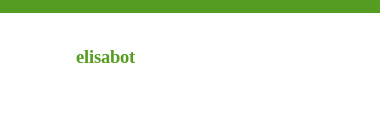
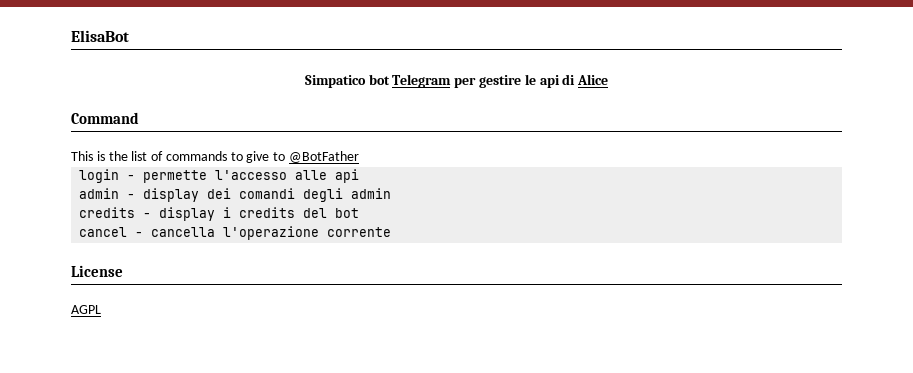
[76,50,136,63] elisabot -> [71,30,129,42] [304,74,609,88] [71,112,139,124] [71,151,360,163] [79,169,360,183] [79,188,392,202] [79,207,360,221] [79,226,392,240] [71,265,123,277] [71,305,101,314] ElisaBot // Simpatico bot Telegram per gestire le api di Alice // Command // This is the list of commands to give to @BotFather // login - permette l'accesso alle api // admin - display dei comandi degli admin // credits - display i credits del bot // cancel - cancella l'operazione corrente // License // AGPL

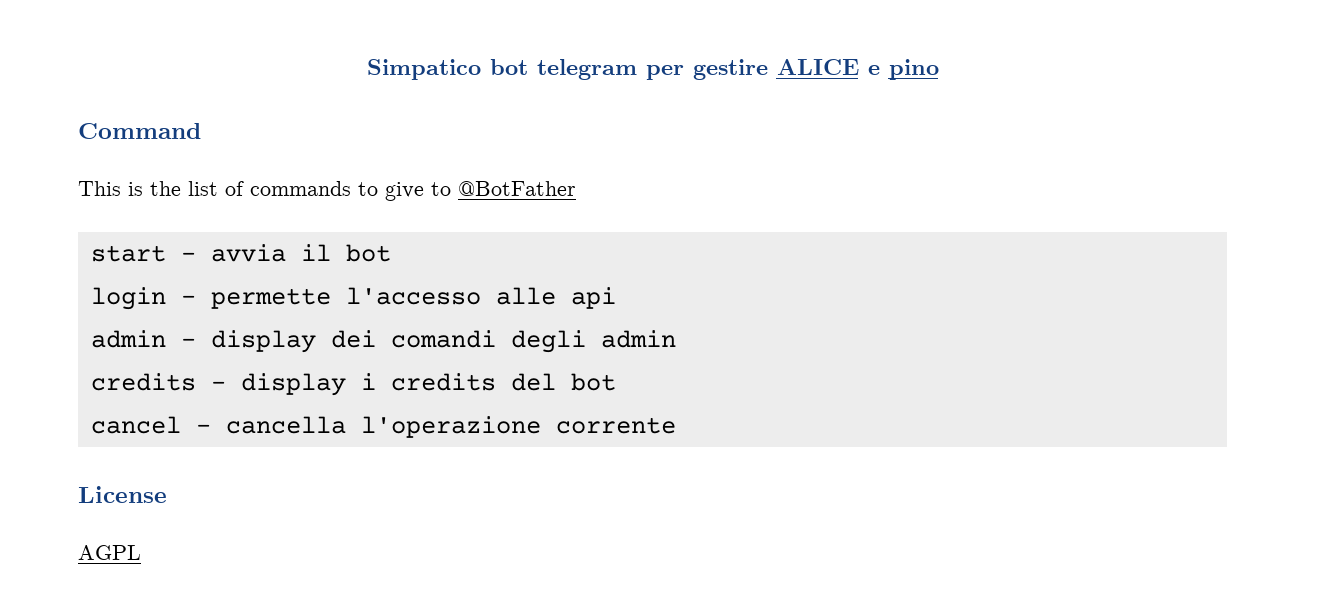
[71,30,129,42] ElisaBot // -> (366, 69) none
[392,74,452,88] Telegram -> [536,59,637,80] telegram
[524,74,609,88] le api di Alice -> [776,59,939,80] ALICE e pino
(360, 157) none -> [90,244,391,262] // start - avvia il bot

